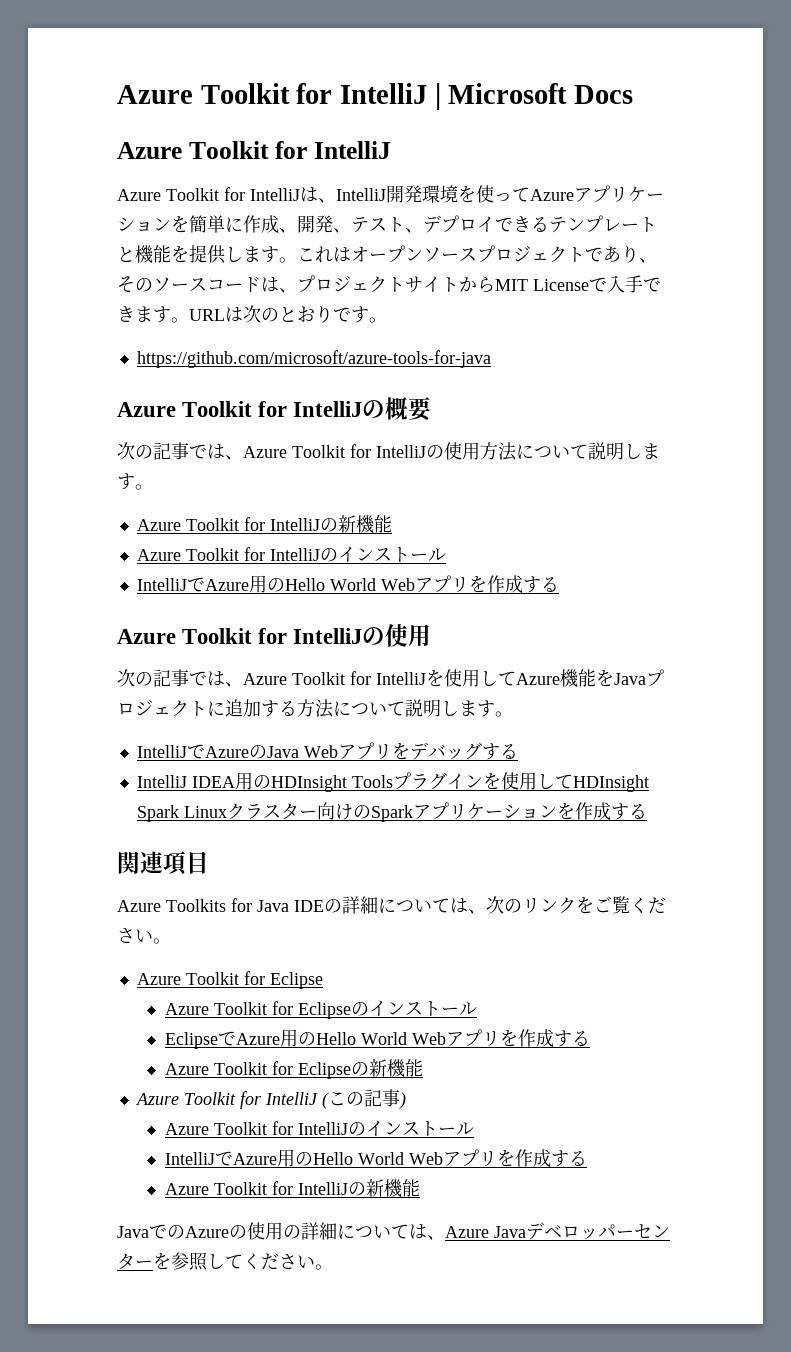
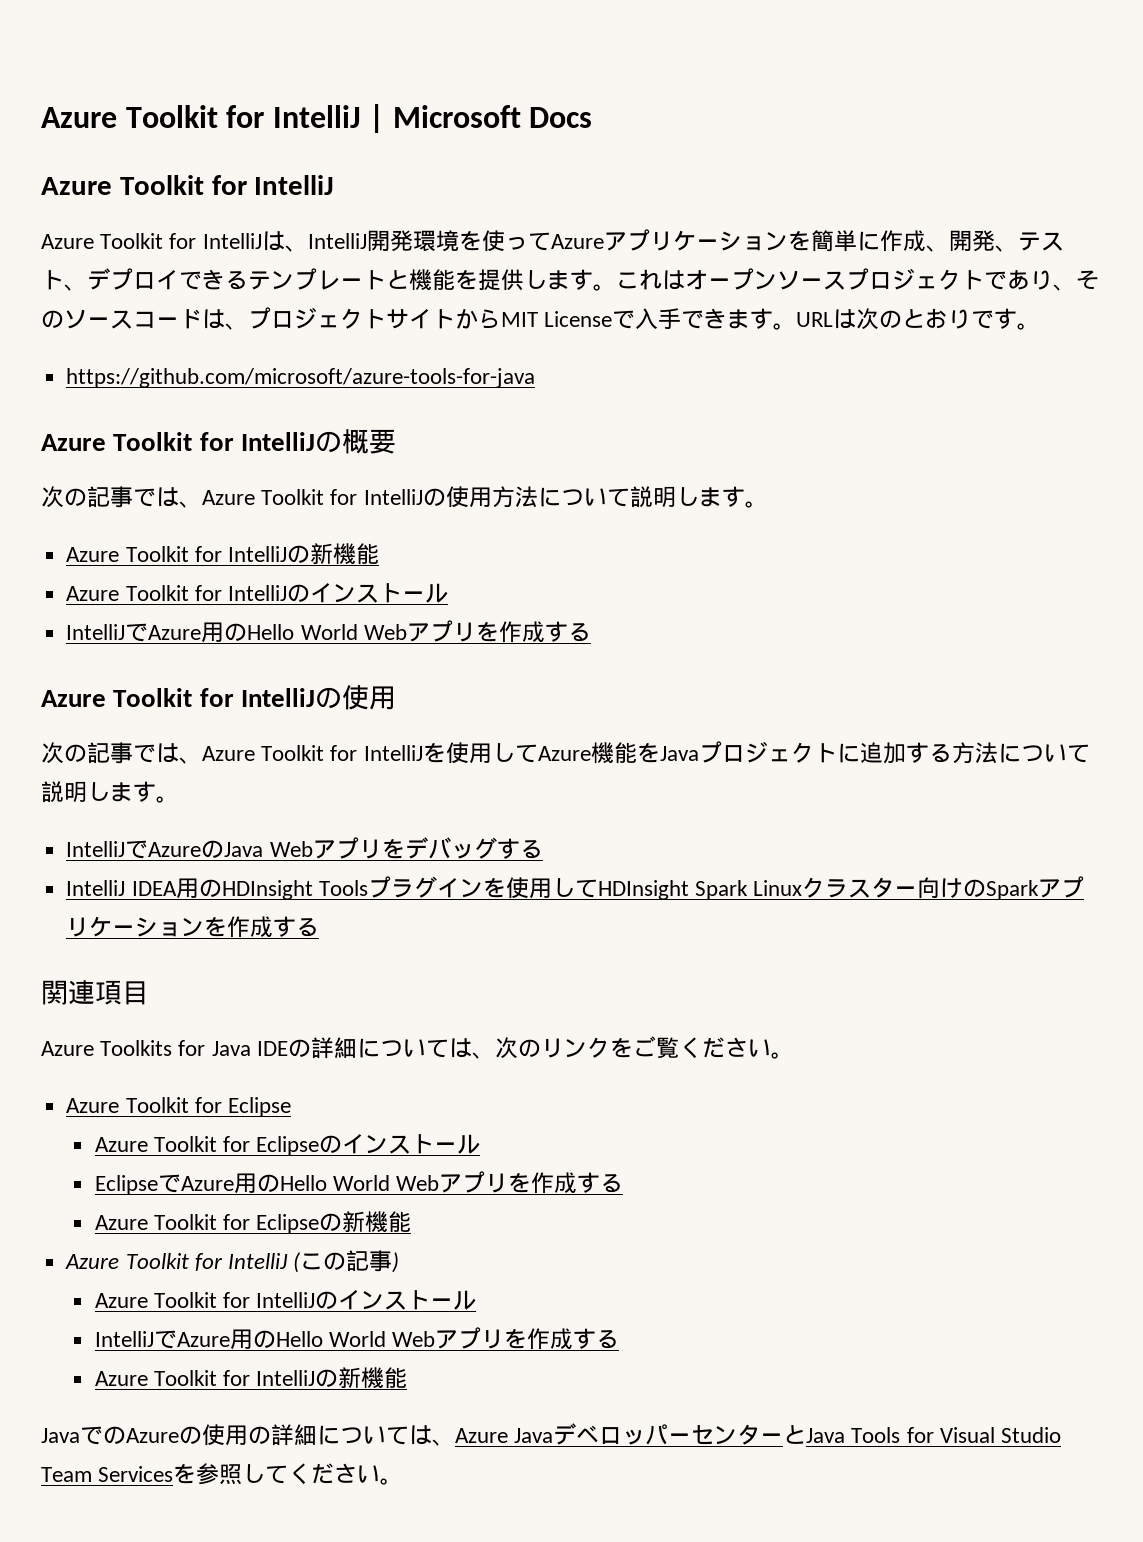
(153, 1264) none -> [783,1425,1062,1444] [41,1466,174,1482] とJava Tools for Visual Studio Team Services

